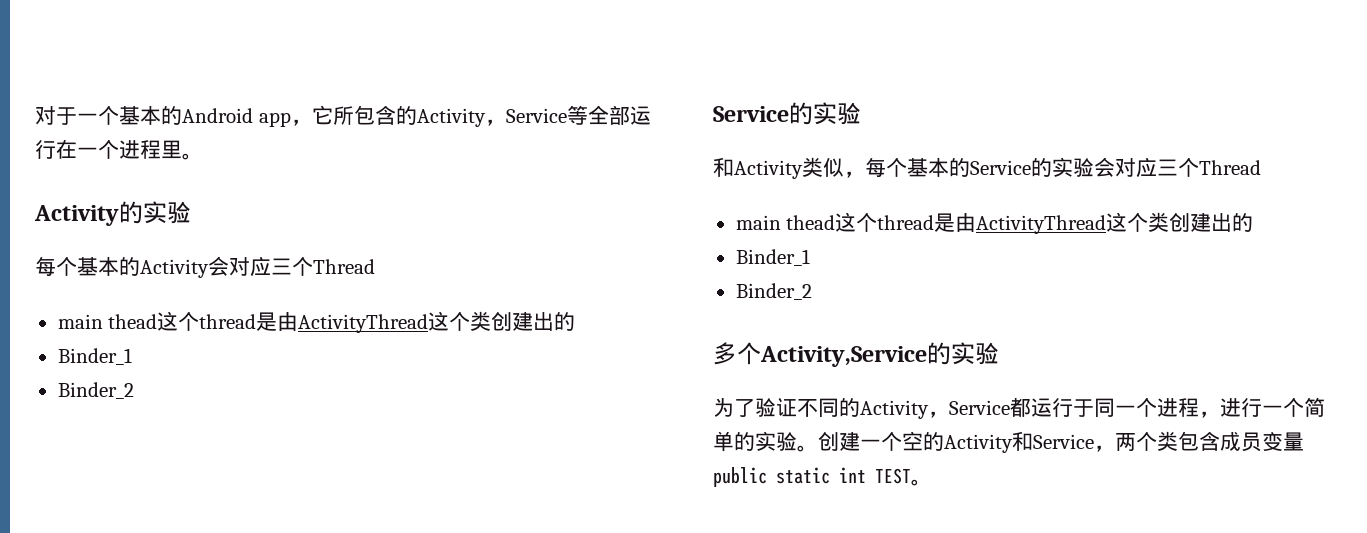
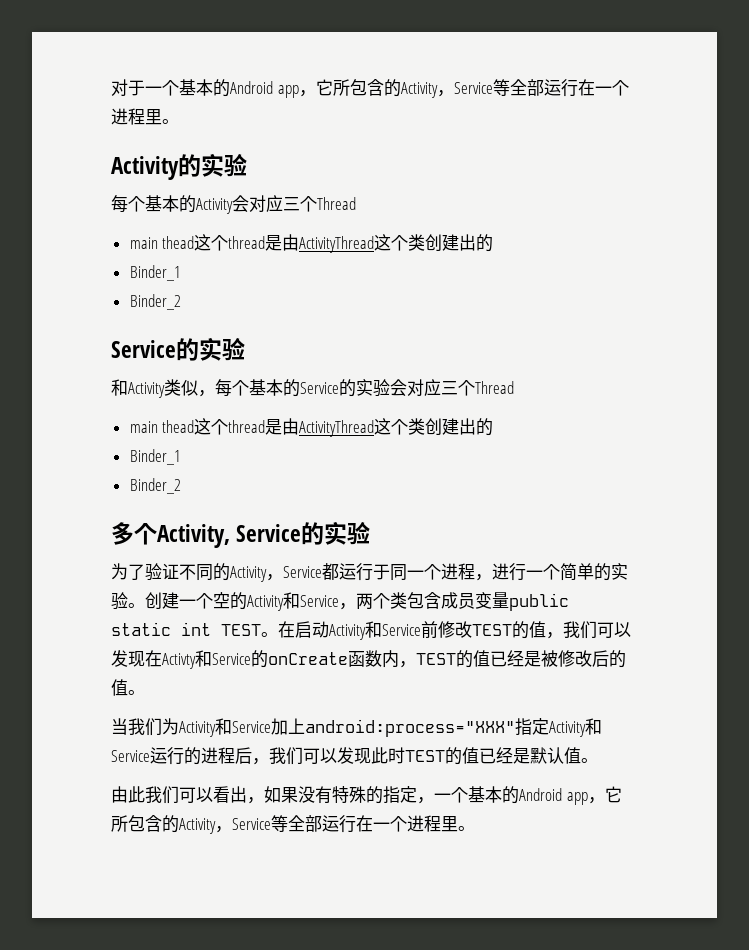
[760,346,927,367] Activity,Service -> [157,524,302,548] Activity, Service
(932, 482) none -> [278,621,631,640] [111,650,626,669] [111,679,145,696] [111,718,602,737] [111,747,598,765] [111,786,622,805] [111,815,475,834] 在启动Activity和Service前修改TEST的值，我们可以发现在Activty和Service的onCreate函数内，TEST的值已经是被修改后的值。 // 当我们为Activity和Service加上android:process="XXX"指定Activity和Service运行的进程后，我们可以发现此时TEST的值已经是默认值。 // 由此我们可以看出，如果没有特殊的指定，一个基本的Android app，它所包含的Activity，Service等全部运行在一个进程里。

